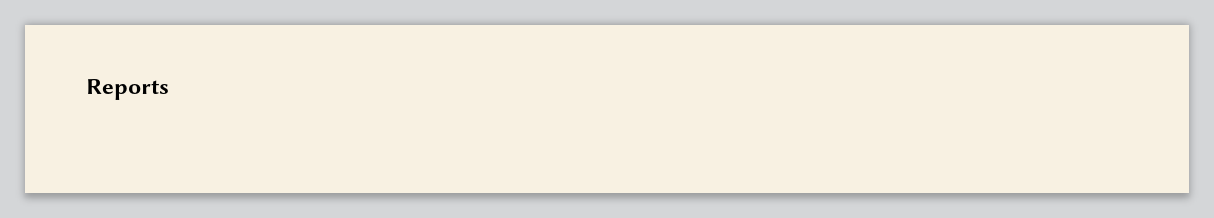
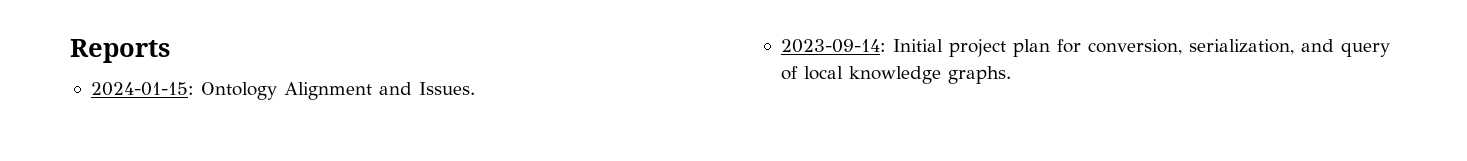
(169, 89) none -> [90,82,475,100] [780,39,1390,57] [780,66,1011,84] // 2024-01-15: Ontology Alignment and Issues. // 2023-09-14: Initial project plan for conversion, serialization, and query of local knowledge graphs.

